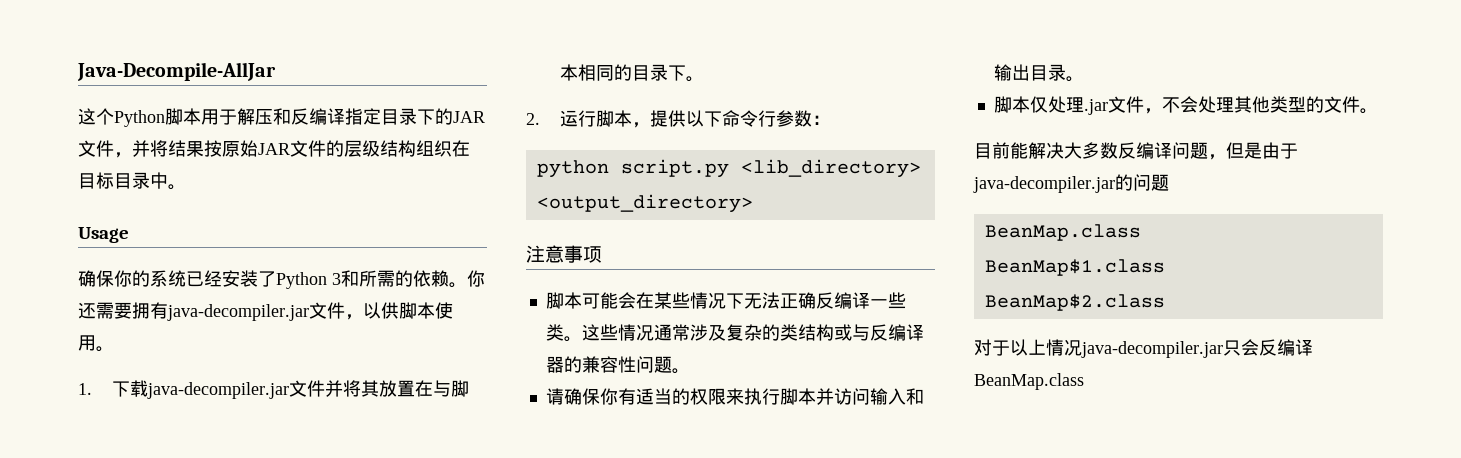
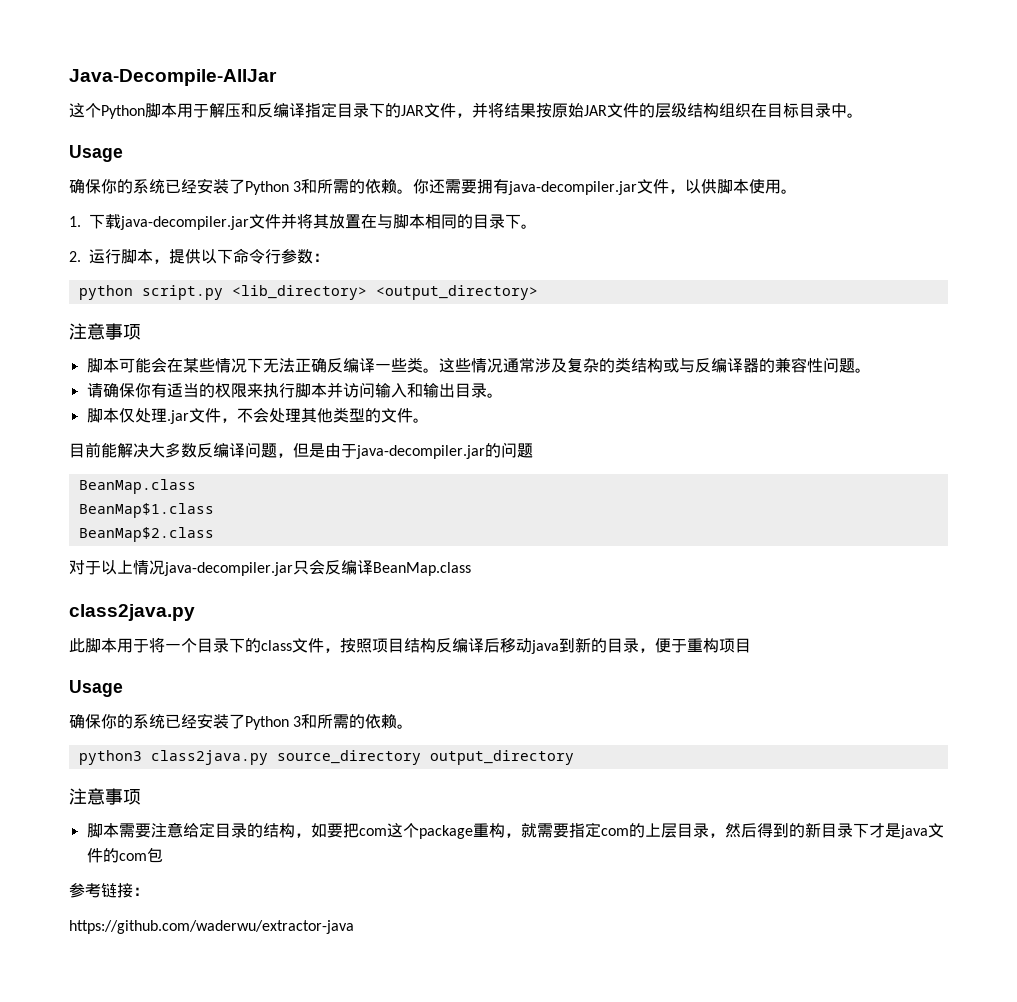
(1084, 381) none -> [69,604,195,621] [69,637,751,654] [69,680,123,697] [69,713,414,730] [78,750,574,765] [69,788,141,805] [86,822,944,839] [86,847,163,863] [69,883,149,898] [69,920,354,934] // class2java.py // 此脚本用于将一个目录下的class文件，按照项目结构反编译后移动java到新的目录，便于重构项目 // Usage // 确保你的系统已经安装了Python 3和所需的依赖。 // python3 class2java.py source_directory output_directory // 注意事项 // 脚本需要注意给定目录的结构，如要把com这个package重构，就需要指定com的上层目录，然后得到的新目录下才是java文件的com包 // 参考链接： // https://github.com/waderwu/extractor-java

